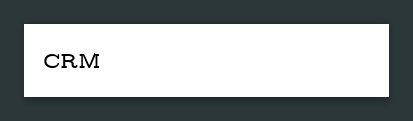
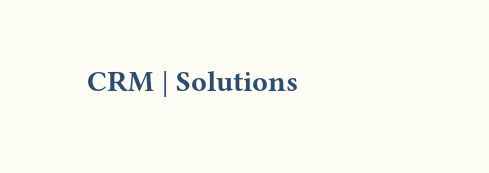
(101, 60) none -> [161,71,298,97] | Solutions

